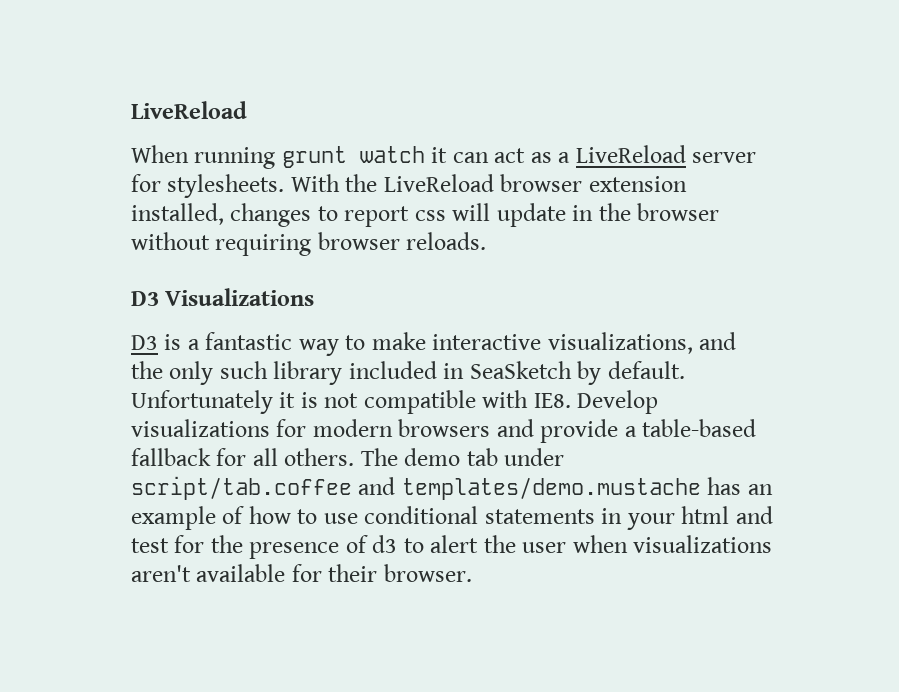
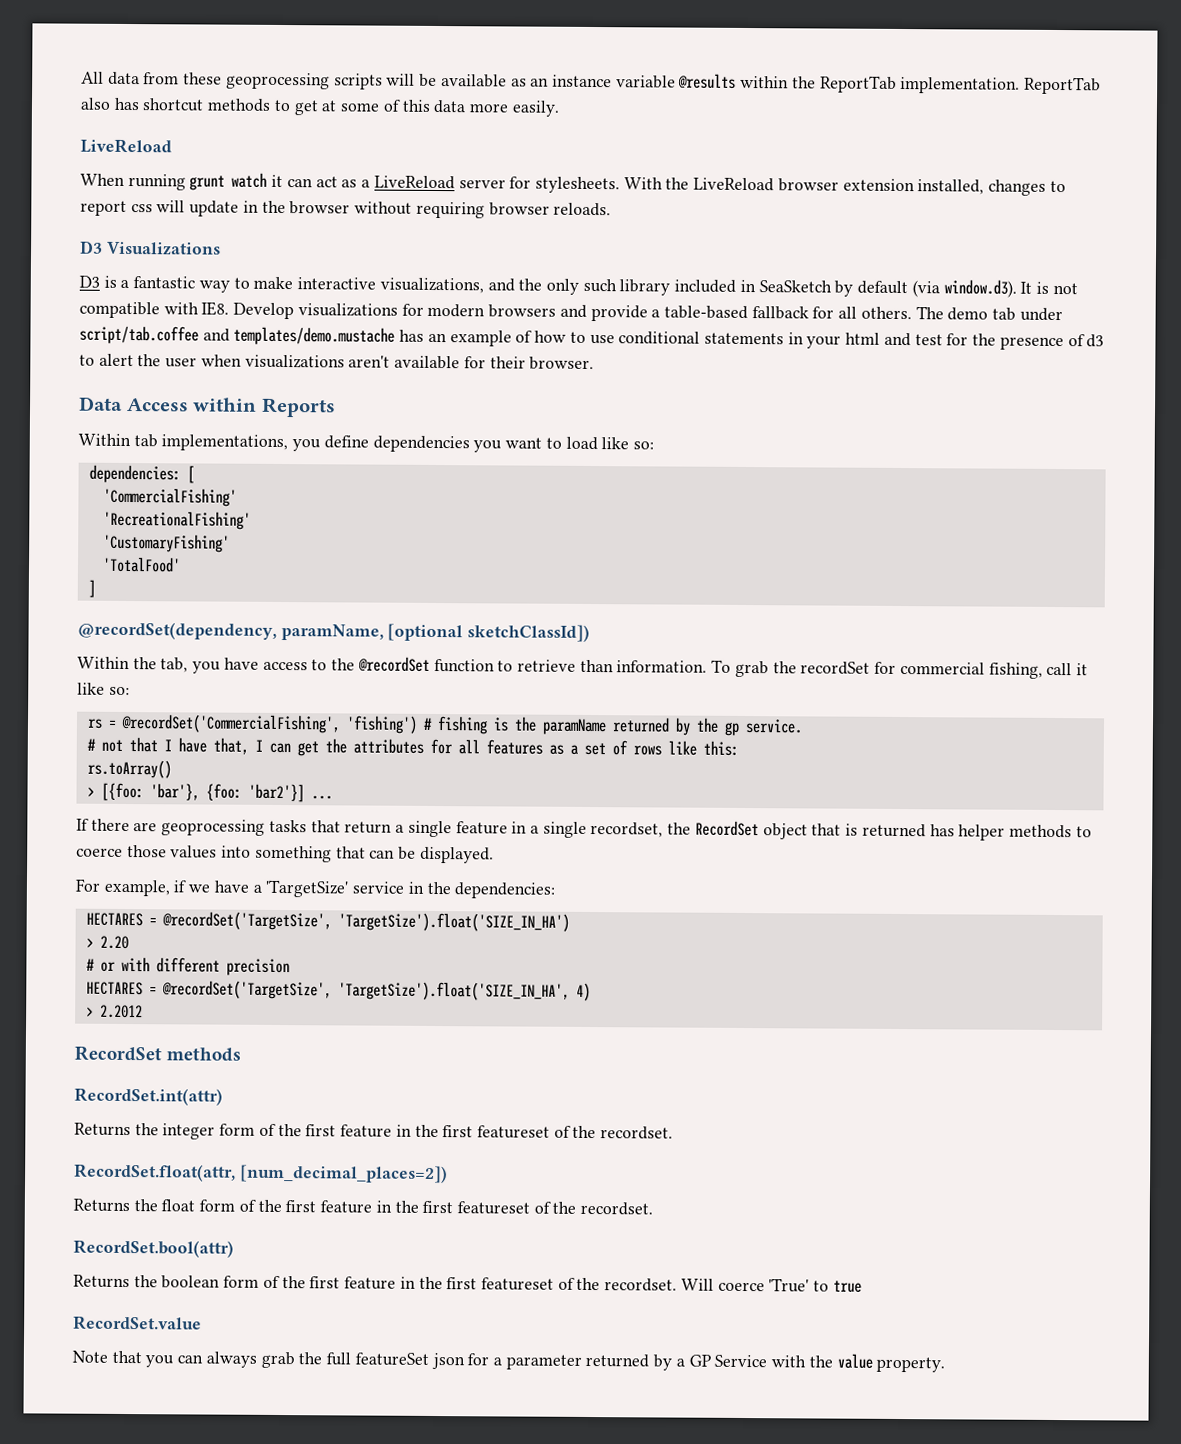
(131, 110) none -> [81,71,1102,95] [80,97,560,117] All data from these geoprocessing scripts will be available as an instance variable @results within the ReportTab implementation. ReportTab also has shortcut methods to get at some of this data more easily. //
[607,361,685,379] [131,390,296,414] default. Unfortunately it -> [857,279,1033,298] default (via window.d3). It
(472, 573) none -> [78,396,336,418] [78,433,654,453] [88,464,195,484] [102,487,237,507] [102,510,251,530] [102,533,230,553] [101,556,181,573] [87,579,96,598] [77,621,591,642] [77,656,1088,679] [77,682,130,696] [86,713,803,736] [86,737,739,757] [86,759,172,779] [86,782,333,803] [76,818,1092,841] [76,845,494,864] [75,878,556,899] [85,911,570,932] [85,935,129,950] [85,956,290,977] [85,980,591,1002] [85,1004,143,1019] [74,1045,242,1062] [74,1087,223,1106] [74,1122,674,1140] [74,1163,448,1184] [73,1198,654,1216] [73,1239,234,1258] [73,1274,862,1293] [73,1315,202,1331] [72,1350,946,1373] // Data Access within Reports // Within tab implementations, you define dependencies you want to load like so: // dependencies: [ // 'CommercialFishing' // 'RecreationalFishing' // 'CustomaryFishing' // 'TotalFood' // ] // @recordSet(dependency, paramName, [optional sketchClassId]) // Within the tab, you have access to the @recordSet function to retrieve than information. To grab the recordSet for commercial fishing, call it like so: // rs = @recordSet('CommercialFishing', 'fishing') # fishing is the paramName returned by the gp service. // # not that I have that, I can get the attributes for all features as a set of rows like this: // rs.toArray() // > [{foo: 'bar'}, {foo: 'bar2'}] ... // If there are geoprocessing tasks that return a single feature in a single recordset, the RecordSet object that is returned has helper methods to coerce those values into something that can be displayed. // For example, if we have a 'TargetSize' service in the dependencies: // HECTARES = @recordSet('TargetSize', 'TargetSize').float('SIZE_IN_HA') // > 2.20 // # or with different precision // HECTARES = @recordSet('TargetSize', 'TargetSize').float('SIZE_IN_HA', 4) // > 2.2012 // RecordSet methods // RecordSet.int(attr) // Returns the integer form of the first feature in the first featureset of the recordset. // RecordSet.float(attr, [num_decimal_places=2]) // Returns the float form of the first feature in the first featureset of the recordset. // RecordSet.bool(attr) // Returns the boolean form of the first feature in the first featureset of the recordset. Will coerce 'True' to true // RecordSet.value // Note that you can always grab the full featureSet json for a parameter returned by a GP Service with the value property.

